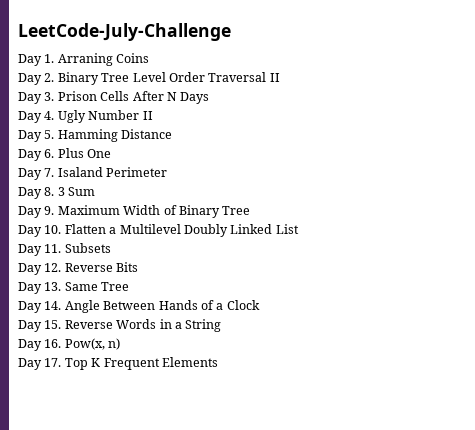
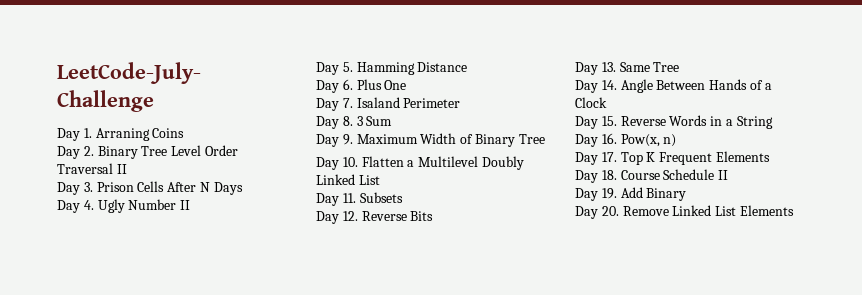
(218, 362) none -> [575,169,729,183] [575,187,687,201] [575,205,794,219] // Day 18. Course Schedule II // Day 19. Add Binary // Day 20. Remove Linked List Elements

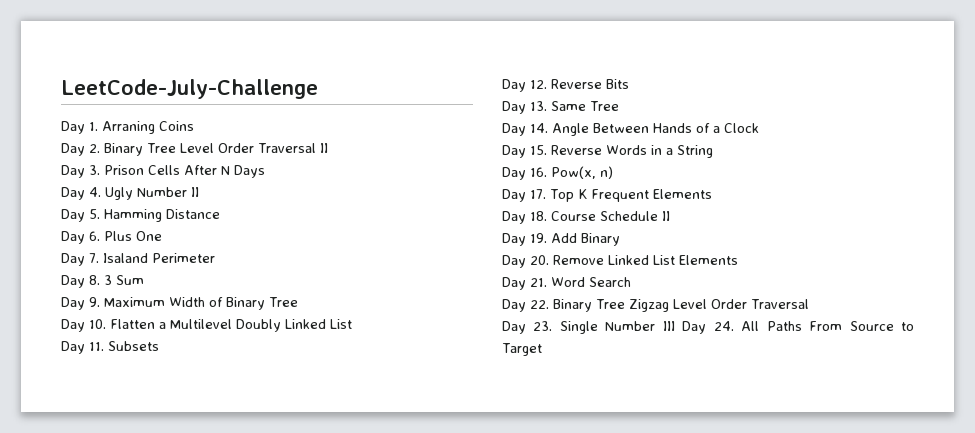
(794, 210) none -> [502,277,631,290] [502,299,809,312] [502,321,914,334] [502,343,542,356] // Day 21. Word Search // Day 22. Binary Tree Zigzag Level Order Traversal // Day 23. Single Number III Day 24. All Paths From Source to Target

